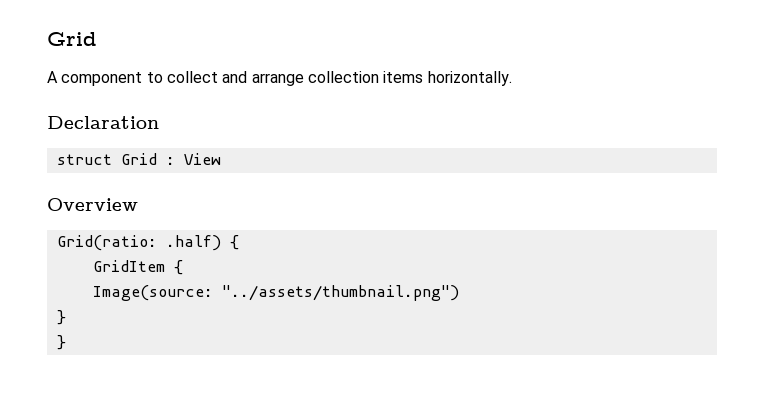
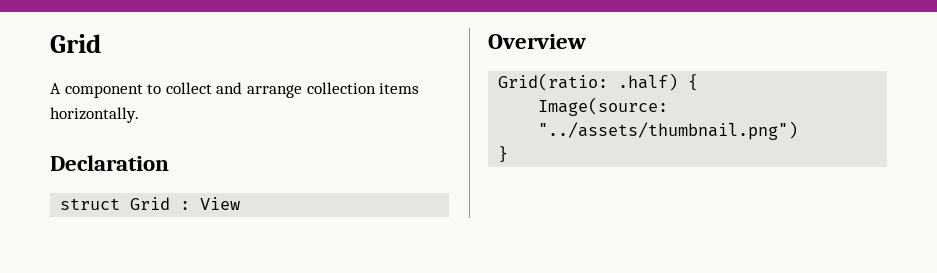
[92,260,183,275] // GridItem { -> (699, 82) none
[56,335,66,350] // } -> (509, 154) none

